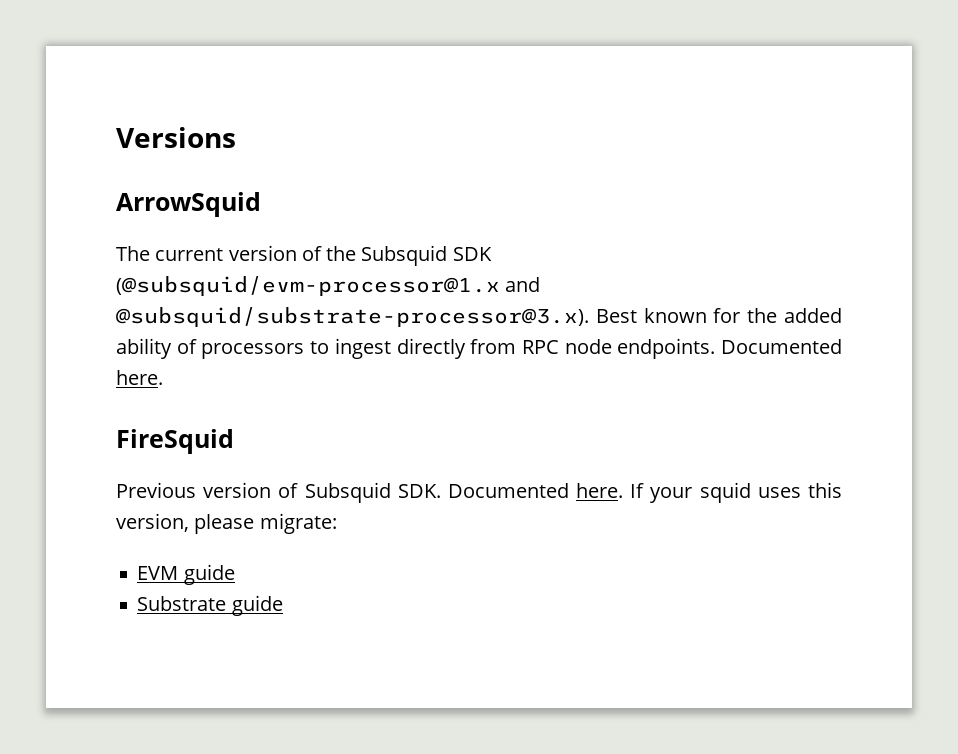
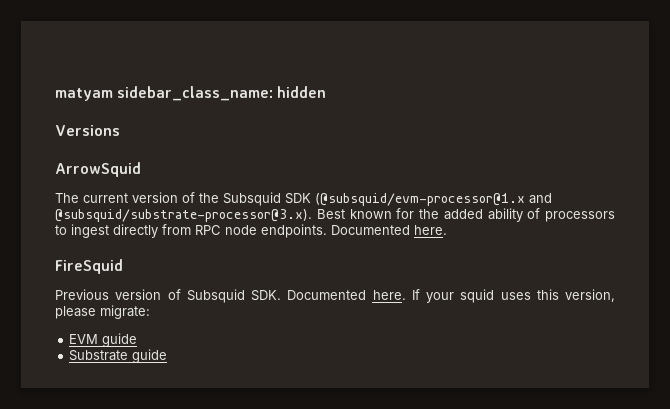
(116, 137) none -> [55,86,327,101] matyam sidebar_class_name: hidden //

